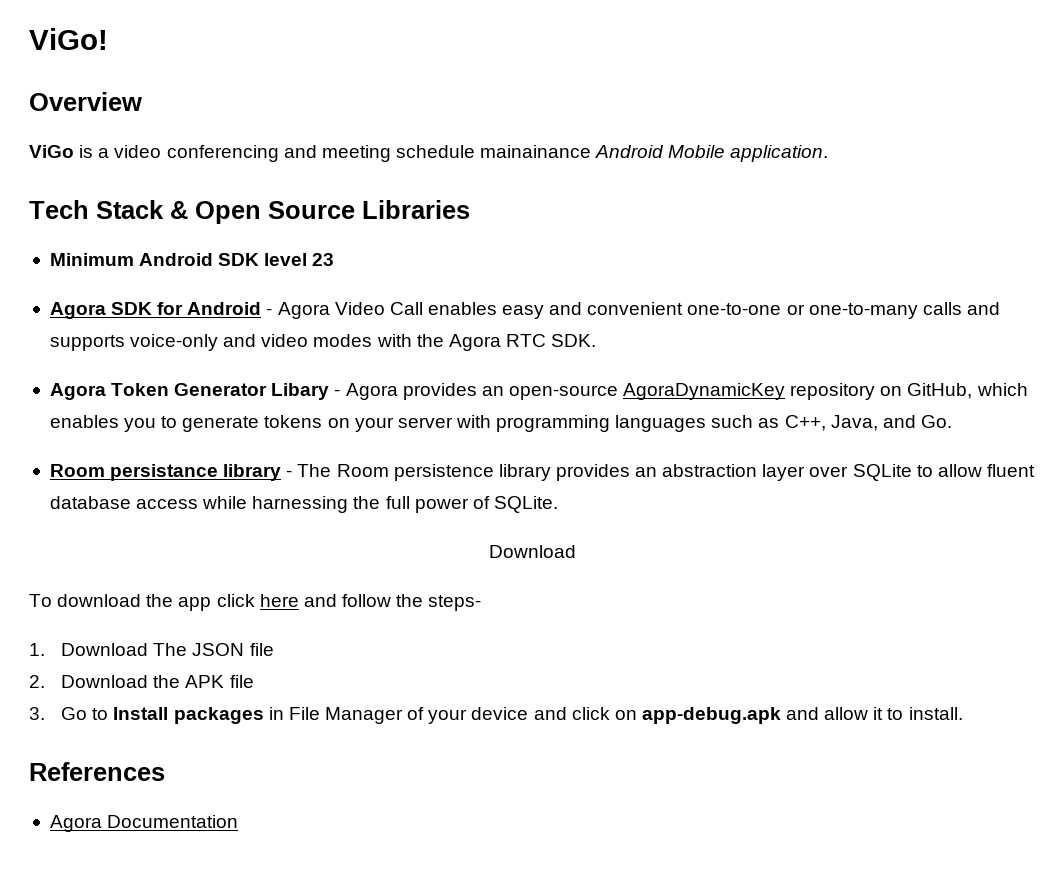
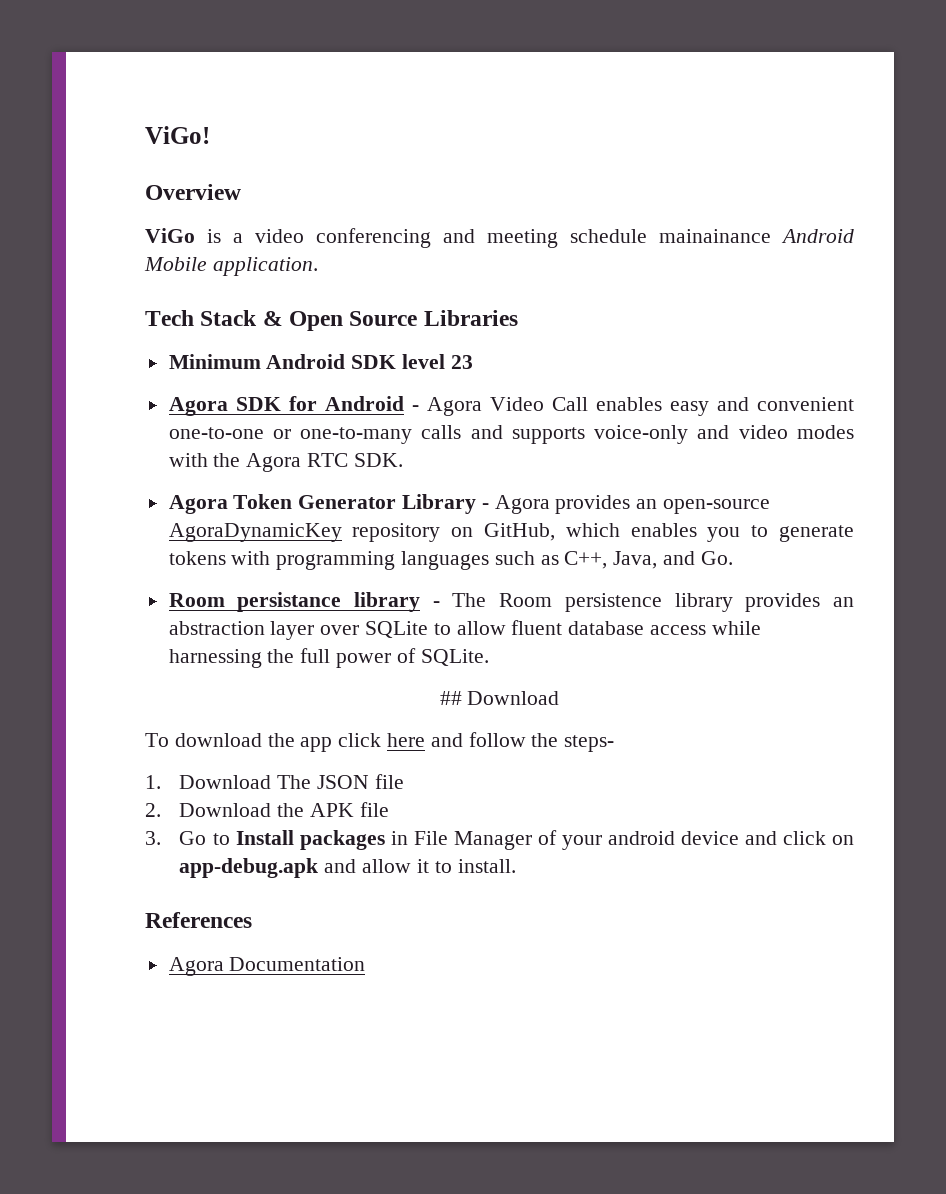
[271,383,330,400] Libary -> [402,494,477,514] Library
[327,417,453,432] on your server -> (226, 558) none
(558, 504) none -> [439,691,462,705] ##
(468, 716) none -> [607,831,675,845] android

